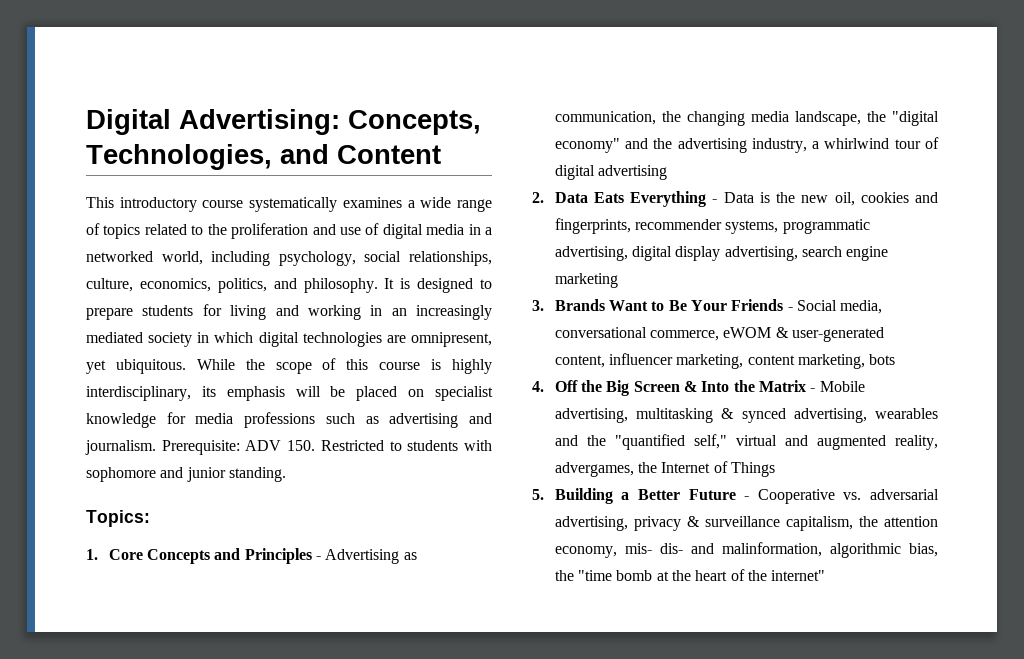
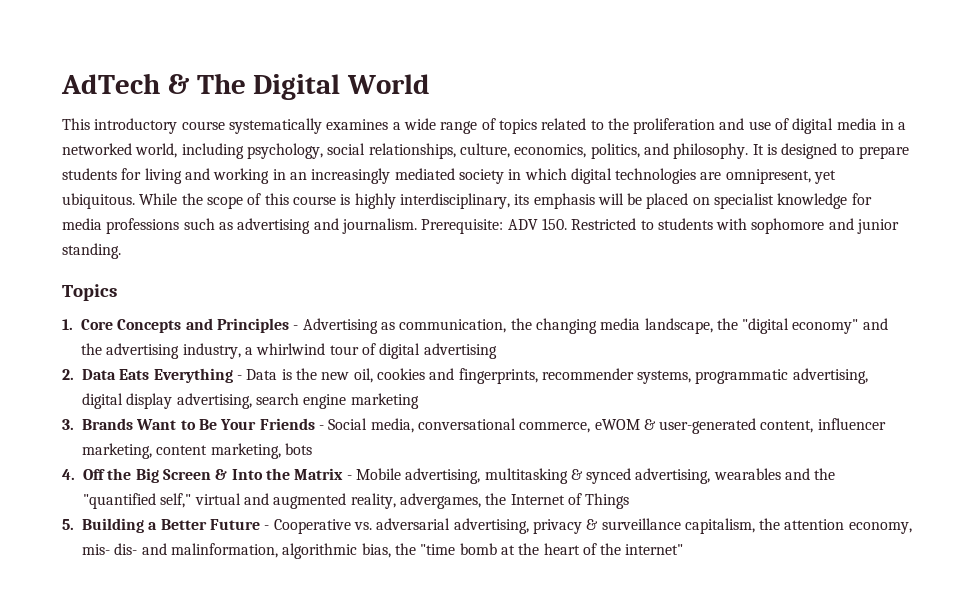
[86,109,481,135] [86,144,441,170] Digital Advertising: Concepts, Technologies, and Content -> [61,73,431,100] AdTech & The Digital World
[86,510,150,527] Topics: -> [62,284,117,301] Topics

